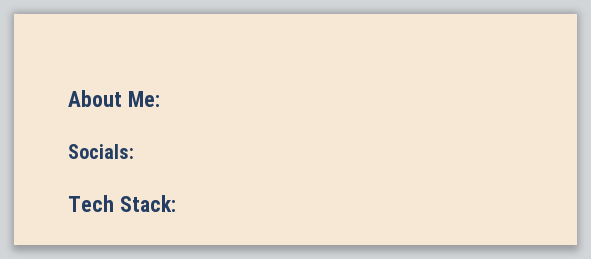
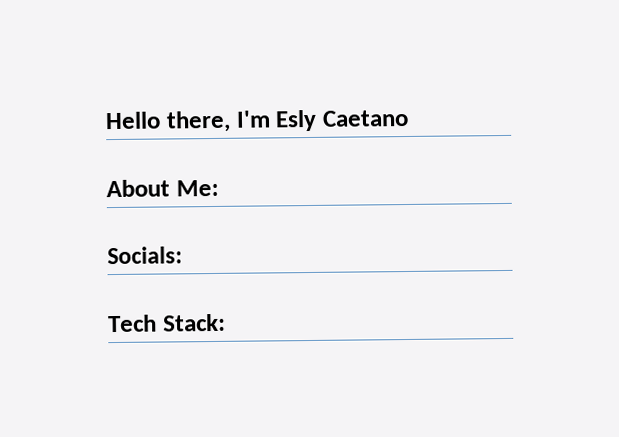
(68, 98) none -> [105,109,409,133] Hello there, I'm Esly Caetano //

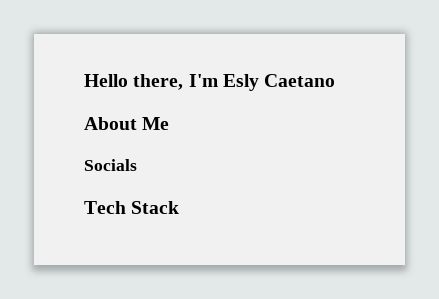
[175,179,219,197] [107,246,183,265] Me: // Socials: -> [142,117,170,130] [84,159,137,171] Me // Socials
[161,313,226,332] Stack: -> [131,201,180,214] Stack

